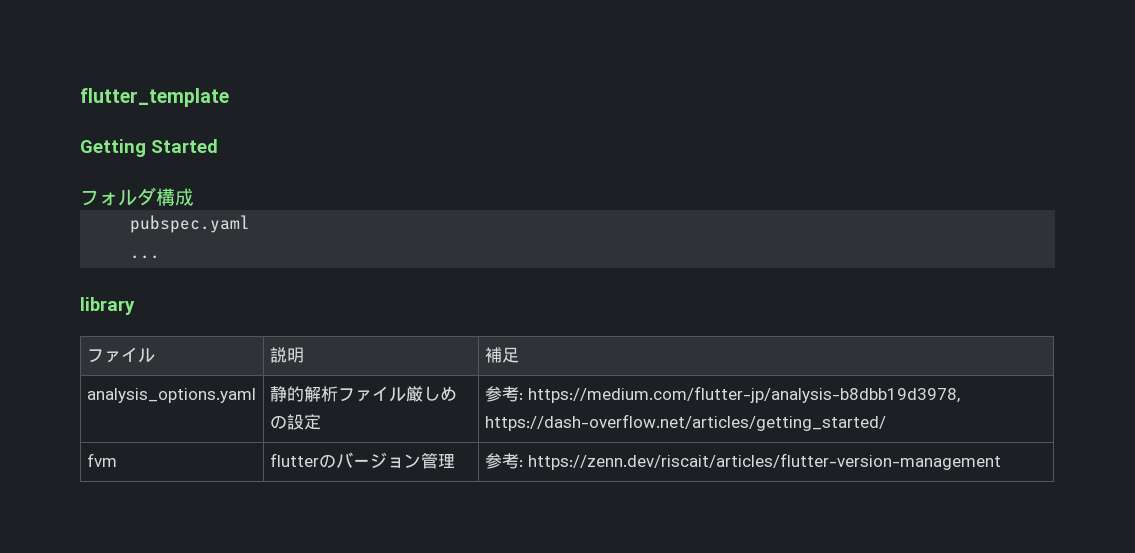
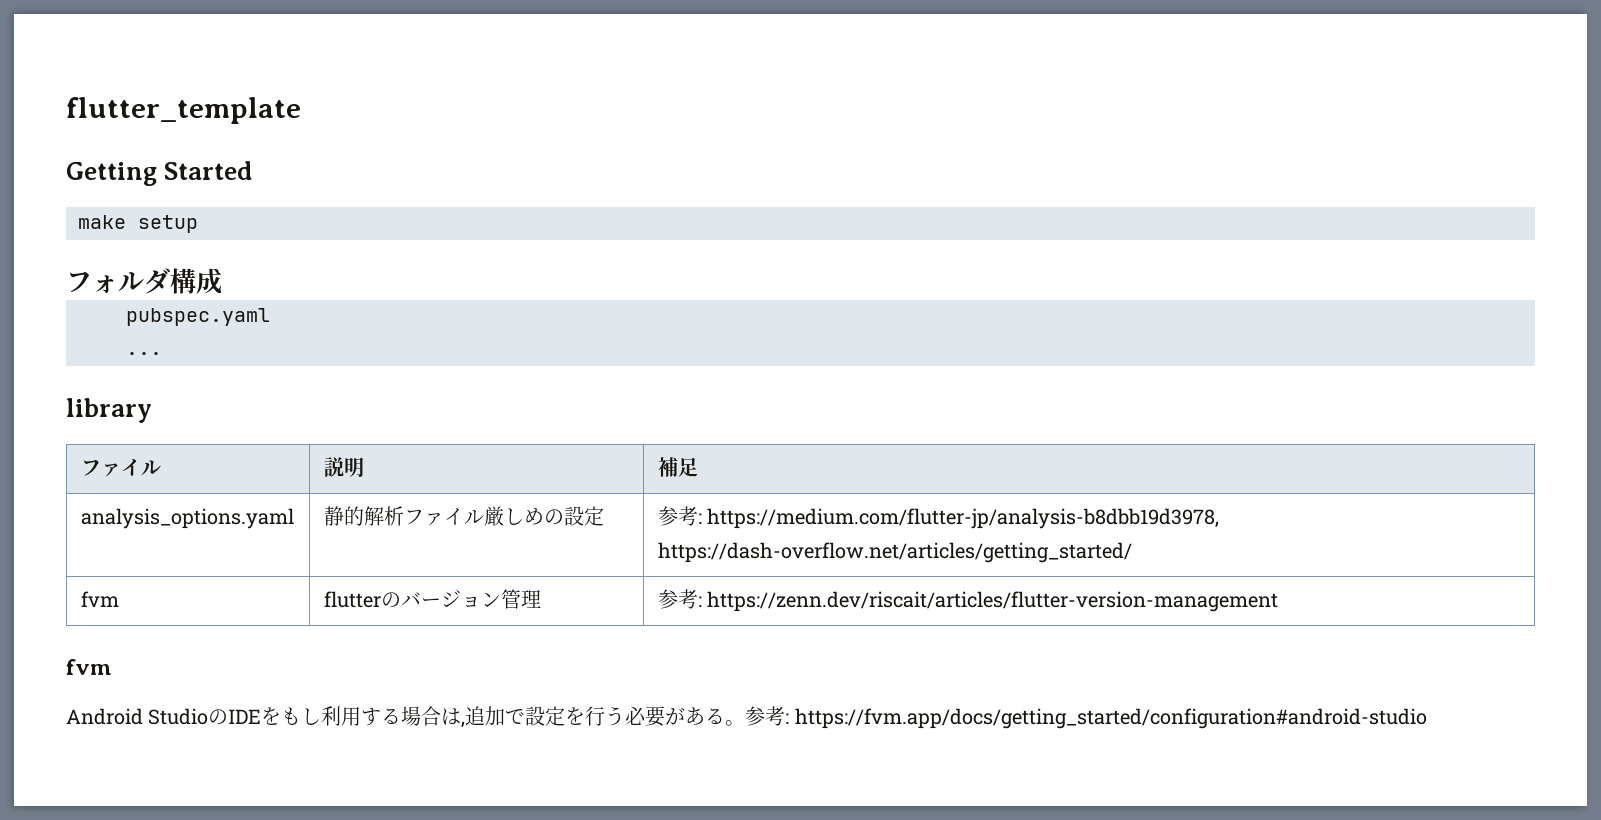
(218, 146) none -> [78,215,198,233] // make setup
(1001, 461) none -> [66,659,112,675] [66,706,1427,729] // fvm // Android StudioのIDEをもし利用する場合は,追加で設定を行う必要がある。参考: https://fvm.app/docs/getting_started/configuration#android-studio

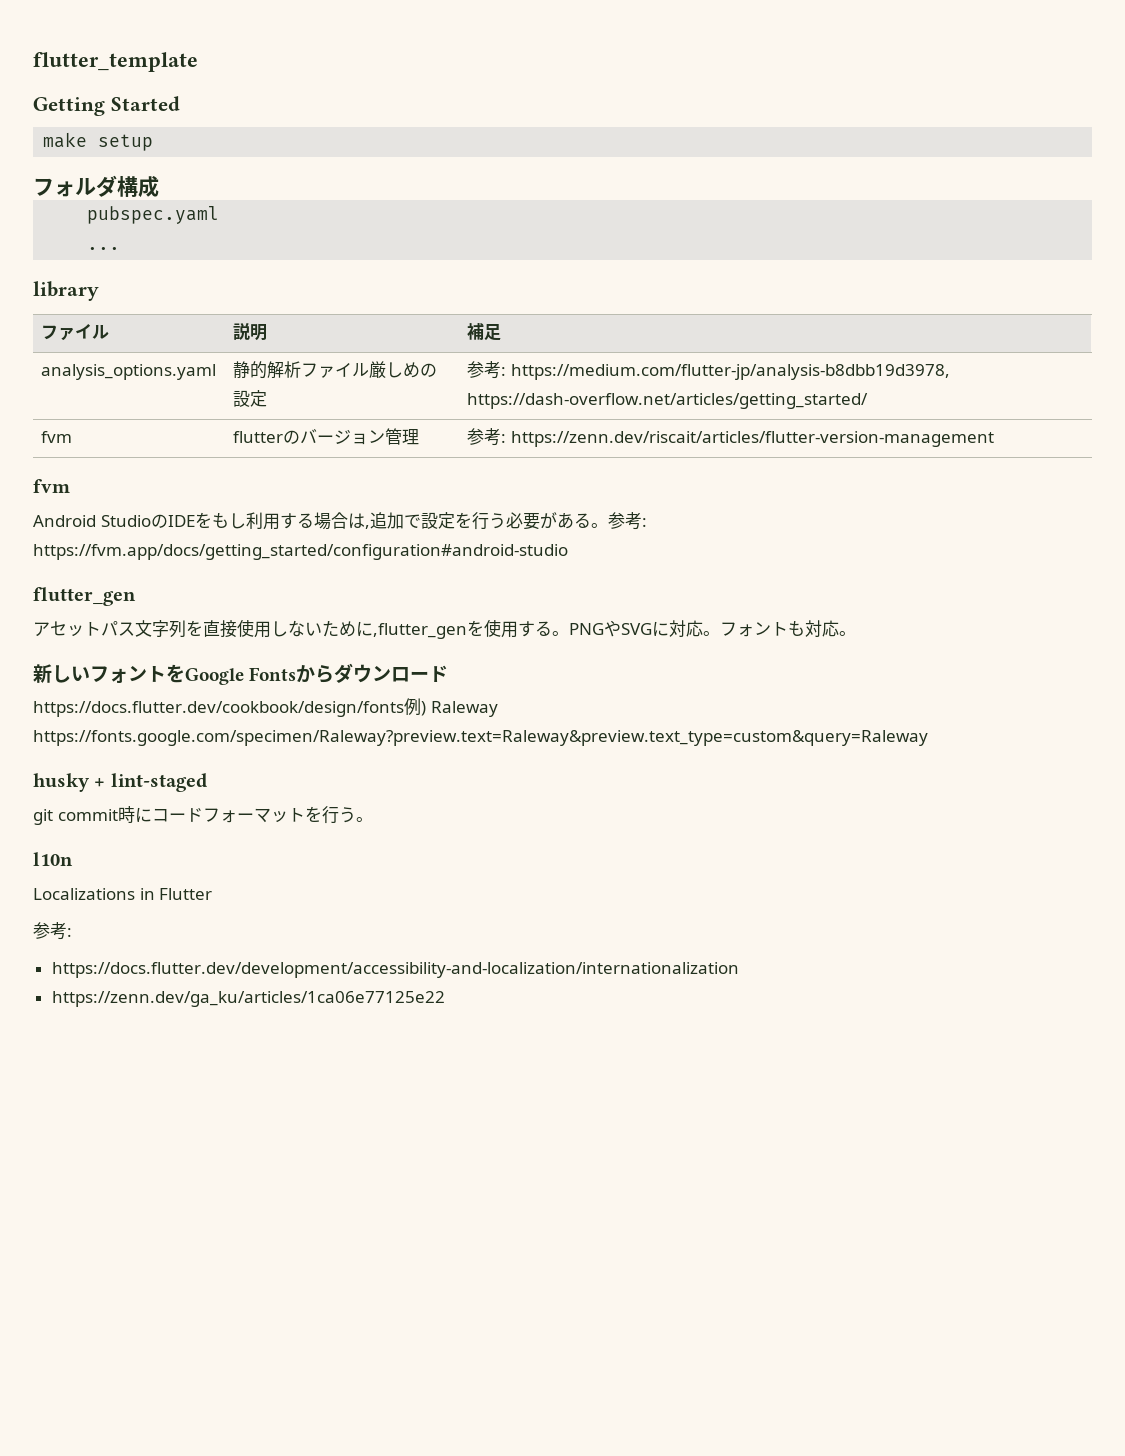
(1427, 718) none -> [33,587,136,606] [33,619,856,639] [33,663,449,685] [33,698,498,717] [33,730,928,746] [33,773,207,792] [33,806,373,825] [33,852,73,866] [33,888,213,900] [33,922,72,940] [51,962,739,978] [51,991,445,1007] // flutter_gen // アセットパス文字列を直接使用しないために,flutter_genを使用する。PNGやSVGに対応。フォントも対応。 // 新しいフォントをGoogle Fontsからダウンロード // https://docs.flutter.dev/cookbook/design/fonts例) Raleway https://fonts.google.com/specimen/Raleway?preview.text=Raleway&preview.text_type=custom&query=Raleway // husky + lint-staged // git commit時にコードフォーマットを行う。 // l10n // Localizations in Flutter // 参考: // https://docs.flutter.dev/development/accessibility-and-localization/internationalization // https://zenn.dev/ga_ku/articles/1ca06e77125e22

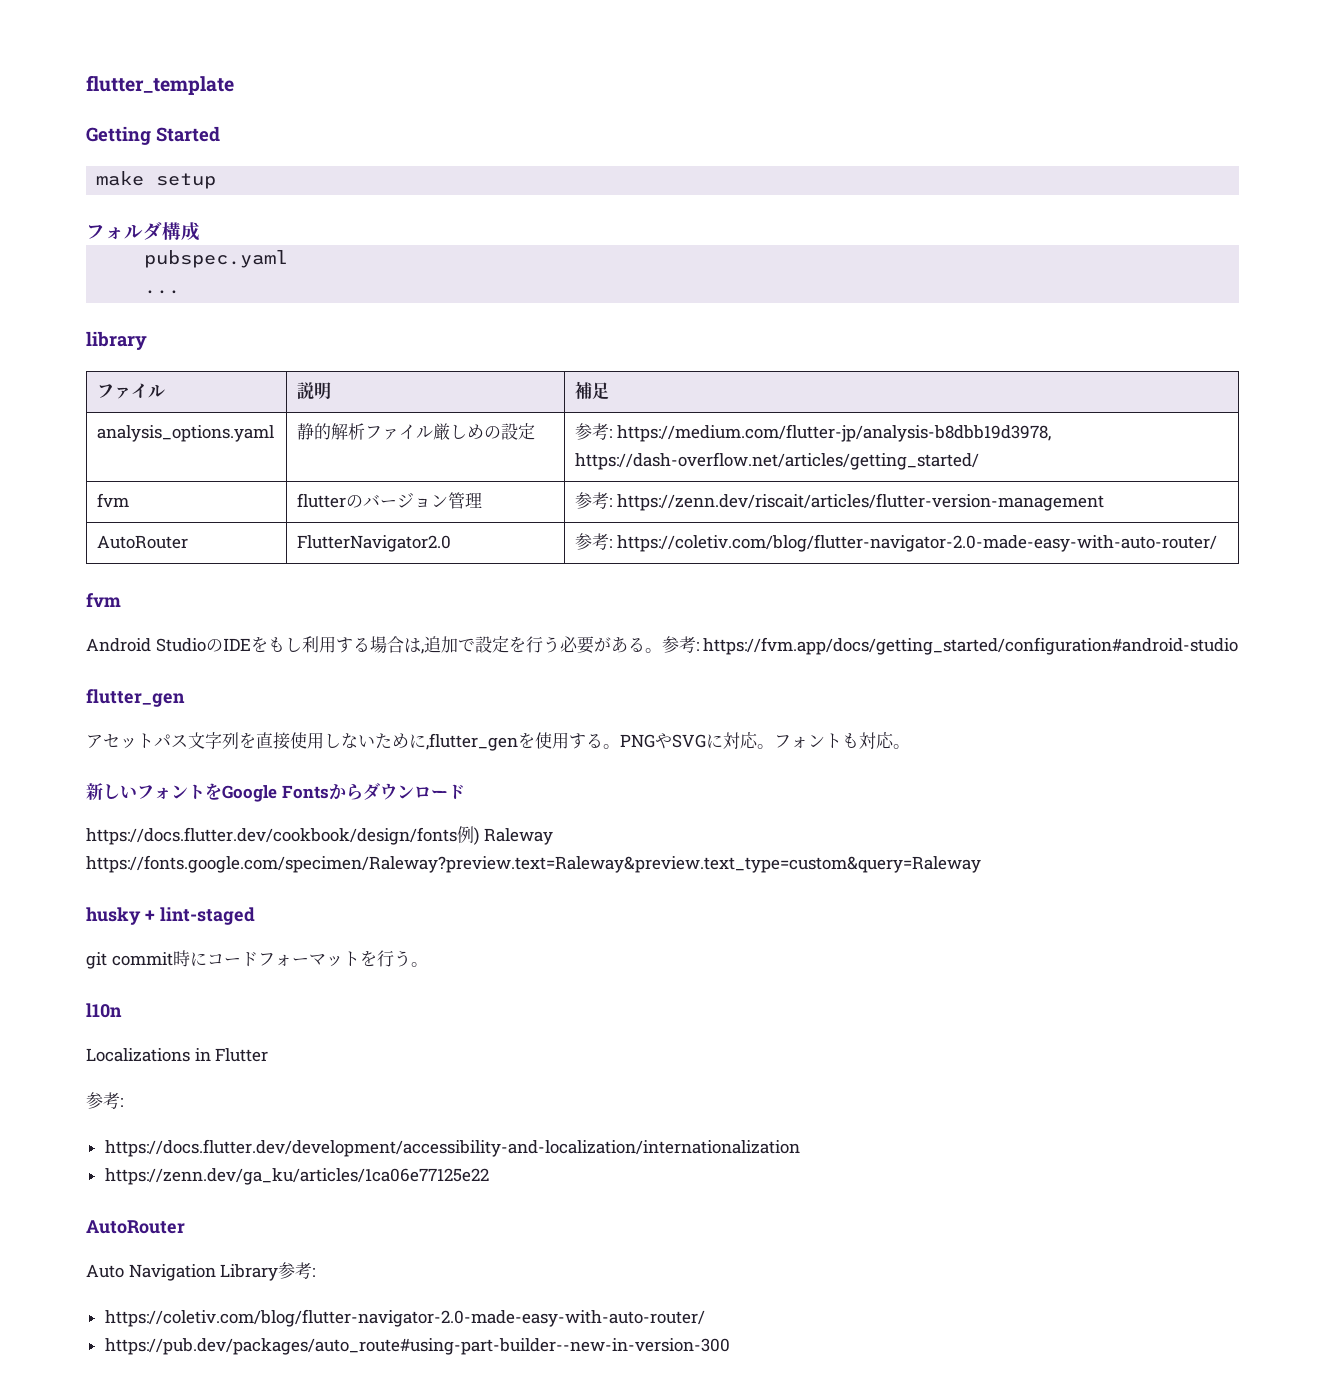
(994, 439) none -> [97,535,189,549] [297,535,452,552] [575,533,1217,552] // AutoRouter | FlutterNavigator2.0 | 参考: https://coletiv.com/blog/flutter-navigator-2.0-made-easy-with-auto-router/
(445, 999) none -> [86,1220,185,1234] [86,1262,316,1281] [104,1309,705,1327] [104,1338,730,1355] // AutoRouter // Auto Navigation Library参考: // https://coletiv.com/blog/flutter-navigator-2.0-made-easy-with-auto-router/ // https://pub.dev/packages/auto_route#using-part-builder--new-in-version-300

